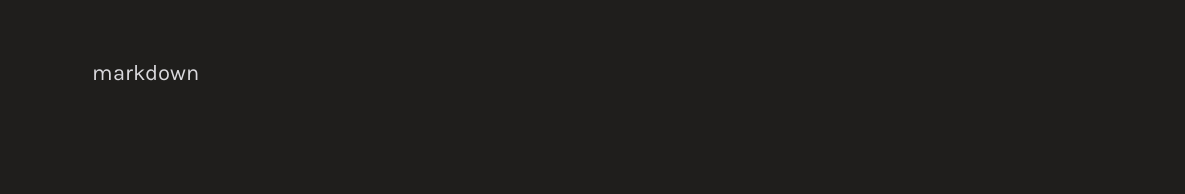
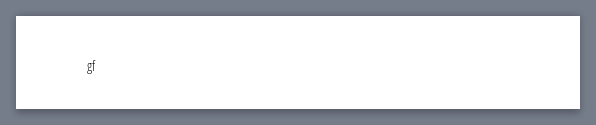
[92,65,199,81] markdown -> [87,60,96,74] gf

